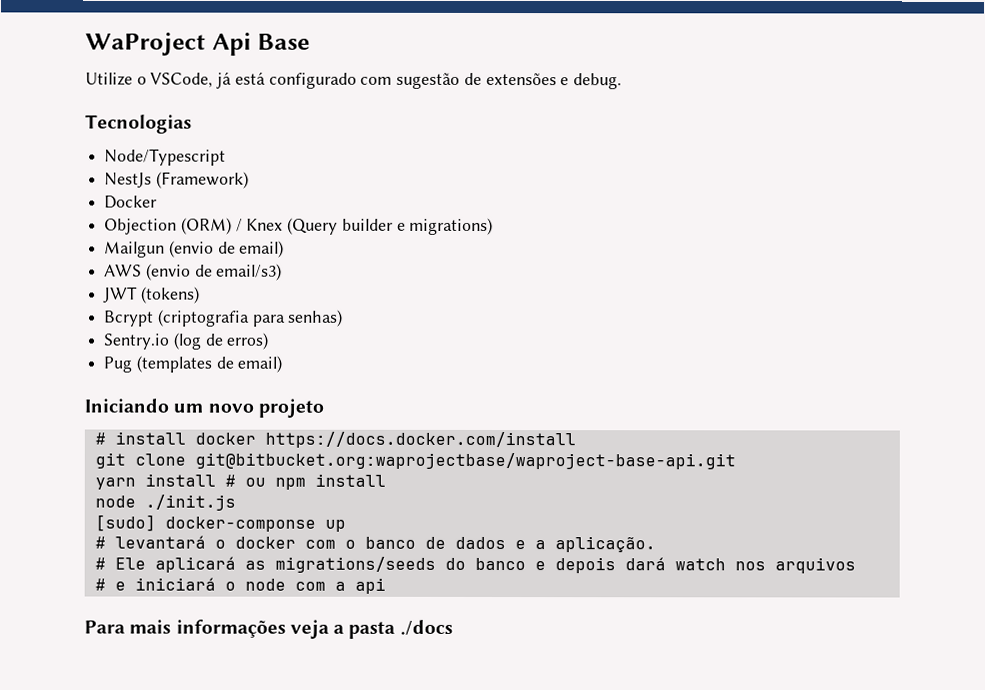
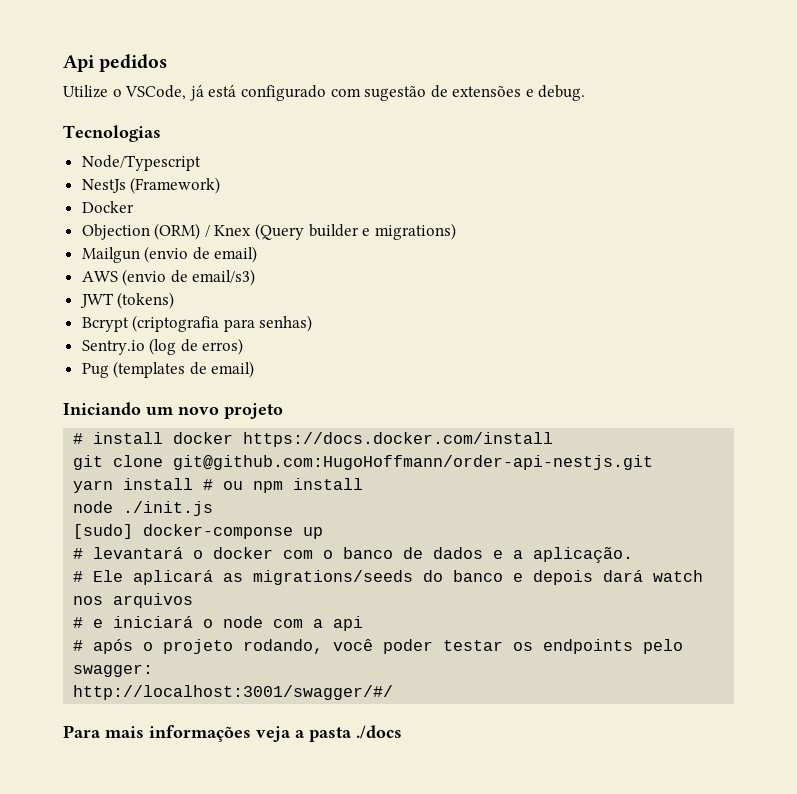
[85,32,311,56] WaProject Api Base -> [63,54,168,72] Api pedidos
[194,452,736,470] git@bitbucket.org:waprojectbase/waproject-base-api.git -> [173,455,654,470] git@github.com:HugoHoffmann/order-api-nestjs.git
(386, 585) none -> [73,639,684,654] [73,664,154,677] [73,685,394,700] // # após o projeto rodando, você poder testar os endpoints pelo swagger: // http://localhost:3001/swagger/#/

